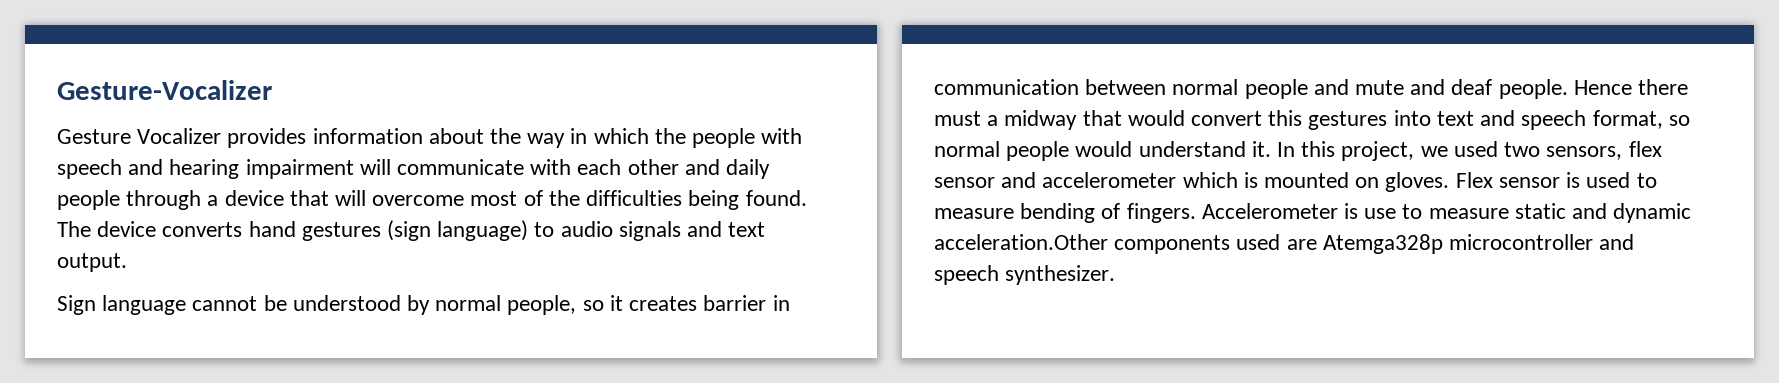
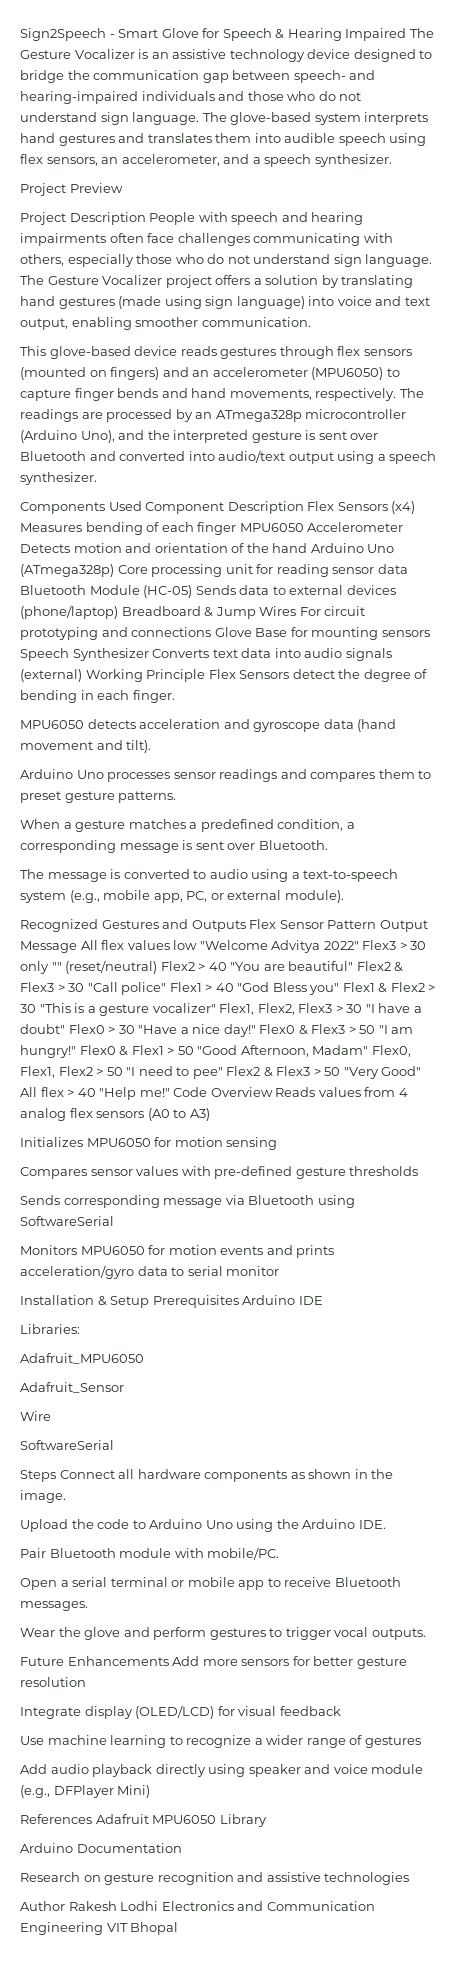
[57,80,272,100] [57,128,803,148] [57,159,771,179] [57,190,807,210] [57,220,766,241] [57,253,127,272] [57,295,790,315] [934,79,1689,99] [934,110,1690,130] [934,141,1662,161] [934,172,1657,192] [934,203,1692,223] [934,234,1635,254] [934,265,1116,285] Gesture-Vocalizer // Gesture Vocalizer provides information about the way in which the people with speech and hearing impairment will communicate with each other and daily people through a device that will overcome most of the difficulties being found. The device converts hand gestures (sign language) to audio signals and text output. // Sign language cannot be understood by normal people, so it creates barrier in communication between normal people and mute and deaf people. Hence there must a midway that would convert this gestures into text and speech format, so normal people would understand it. In this project, we used two sensors, flex sensor and accelerometer which is mounted on gloves. Flex sensor is used to measure bending of fingers. Accelerometer is use to measure static and dynamic acceleration.Other components used are Atemga328p microcontroller and speech synthesizer. -> [20,28,434,41] [20,49,433,62] [20,70,376,83] [20,91,362,104] [20,112,429,125] [20,133,427,146] [20,154,392,167] [20,183,123,196] [20,212,364,225] [20,233,393,246] [20,254,433,267] [20,275,414,288] [20,296,430,309] [20,317,311,330] [20,346,412,359] [20,367,400,380] [20,388,424,401] [20,409,407,422] [20,430,379,443] [20,450,437,464] [20,472,97,485] [20,501,416,514] [20,522,404,535] [20,543,395,553] [20,564,408,577] [20,585,396,598] [20,605,366,619] [20,627,430,640] [20,648,392,661] [20,669,428,682] [20,690,175,703] [20,719,397,732] [20,740,152,753] [20,769,432,782] [20,791,177,803] [20,819,355,832] [20,840,328,853] [20,869,399,882] [20,890,344,903] [20,919,428,932] [20,940,427,953] [20,960,404,974] [20,982,436,995] [20,1003,422,1016] [20,1024,414,1037] [20,1045,411,1058] [20,1066,422,1079] [20,1087,408,1100] [20,1108,210,1121] [20,1137,278,1150] [20,1166,419,1179] [20,1195,355,1208] [20,1216,114,1226] [20,1245,335,1258] [20,1265,280,1279] [20,1295,323,1308] [20,1324,80,1334] [20,1353,144,1364] [20,1382,124,1393] [20,1411,51,1421] [20,1440,114,1450] [20,1469,394,1482] [20,1490,66,1503] [20,1519,386,1532] [20,1547,280,1560] [20,1577,401,1590] [20,1601,88,1611] [20,1627,426,1640] [20,1656,407,1669] [20,1677,86,1687] [20,1705,341,1719] [20,1735,421,1748] [20,1764,424,1777] [20,1785,151,1798] [20,1814,267,1827] [20,1843,182,1853] [20,1872,410,1885] [20,1901,375,1911] [20,1922,179,1935] Sign2Speech - Smart Glove for Speech & Hearing Impaired The Gesture Vocalizer is an assistive technology device designed to bridge the communication gap between speech- and hearing-impaired individuals and those who do not understand sign language. The glove-based system interprets hand gestures and translates them into audible speech using flex sensors, an accelerometer, and a speech synthesizer. // Project Preview // Project Description People with speech and hearing impairments often face challenges communicating with others, especially those who do not understand sign language. The Gesture Vocalizer project offers a solution by translating hand gestures (made using sign language) into voice and text output, enabling smoother communication. // This glove-based device reads gestures through flex sensors (mounted on fingers) and an accelerometer (MPU6050) to capture finger bends and hand movements, respectively. The readings are processed by an ATmega328p microcontroller (Arduino Uno), and the interpreted gesture is sent over Bluetooth and converted into audio/text output using a speech synthesizer. // Components Used Component Description Flex Sensors (x4) Measures bending of each finger MPU6050 Accelerometer Detects motion and orientation of the hand Arduino Uno (ATmega328p) Core processing unit for reading sensor data Bluetooth Module (HC-05) Sends data to external devices (phone/laptop) Breadboard & Jump Wires For circuit prototyping and connections Glove Base for mounting sensors Speech Synthesizer Converts text data into audio signals (external) Working Principle Flex Sensors detect the degree of bending in each finger. // MPU6050 detects acceleration and gyroscope data (hand movement and tilt). // Arduino Uno processes sensor readings and compares them to preset gesture patterns. // When a gesture matches a predefined condition, a corresponding message is sent over Bluetooth. // The message is converted to audio using a text-to-speech system (e.g., mobile app, PC, or external module). // Recognized Gestures and Outputs Flex Sensor Pattern Output Message All flex values low "Welcome Advitya 2022" Flex3 > 30 only "" (reset/neutral) Flex2 > 40 "You are beautiful" Flex2 & Flex3 > 30 "Call police" Flex1 > 40 "God Bless you" Flex1 & Flex2 > 30 "This is a gesture vocalizer" Flex1, Flex2, Flex3 > 30 "I have a doubt" Flex0 > 30 "Have a nice day!" Flex0 & Flex3 > 50 "I am hungry!" Flex0 & Flex1 > 50 "Good Afternoon, Madam" Flex0, Flex1, Flex2 > 50 "I need to pee" Flex2 & Flex3 > 50 "Very Good" All flex > 40 "Help me!" Code Overview Reads values from 4 analog flex sensors (A0 to A3) // Initializes MPU6050 for motion sensing // Compares sensor values with pre-defined gesture thresholds // Sends corresponding message via Bluetooth using SoftwareSerial // Monitors MPU6050 for motion events and prints acceleration/gyro data to serial monitor // Installation & Setup Prerequisites Arduino IDE // Libraries: // Adafruit_MPU6050 // Adafruit_Sensor // Wire // SoftwareSerial // Steps Connect all hardware components as shown in the image. // Upload the code to Arduino Uno using the Arduino IDE. // Pair Bluetooth module with mobile/PC. // Open a serial terminal or mobile app to receive Bluetooth messages. // Wear the glove and perform gestures to trigger vocal outputs. // Future Enhancements Add more sensors for better gesture resolution // Integrate display (OLED/LCD) for visual feedback // Use machine learning to recognize a wider range of gestures // Add audio playback directly using speaker and voice module (e.g., DFPlayer Mini) // References Adafruit MPU6050 Library // Arduino Documentation // Research on gesture recognition and assistive technologies // Author Rakesh Lodhi Electronics and Communication Engineering VIT Bhopal

